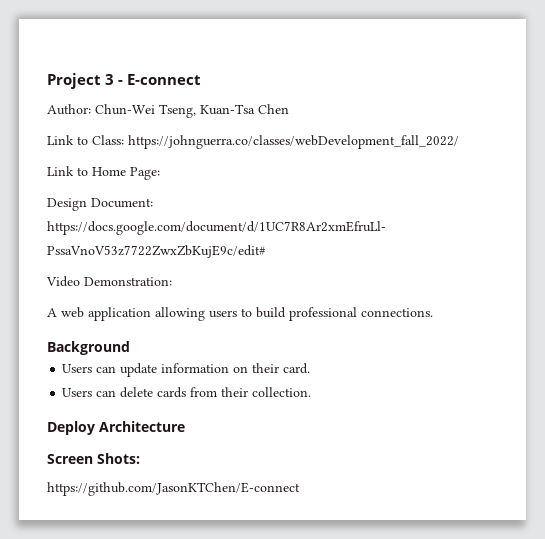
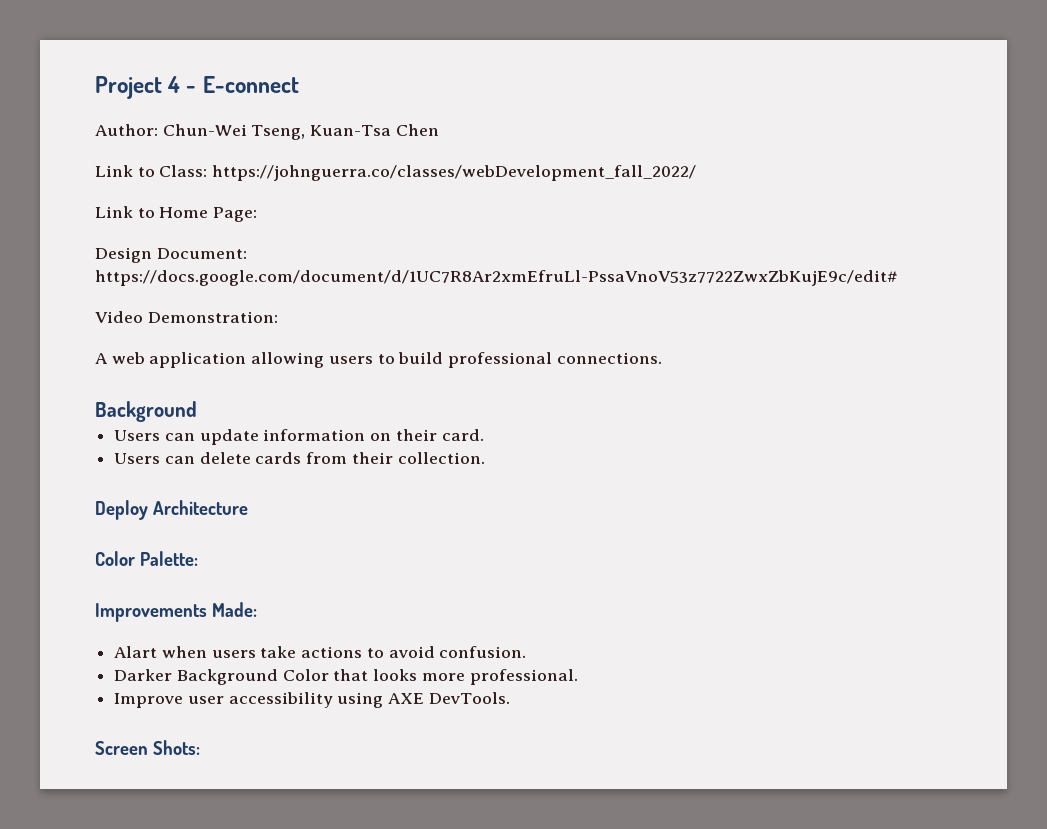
[105,74,115,85] 3 -> [167,76,181,93] 4
(185, 426) none -> [95,551,198,566] [95,602,257,622] [114,646,527,658] [114,669,578,685] [114,692,510,708] // Color Palette: // Improvements Made: // Alart when users take actions to avoid confusion. // Darker Background Color that looks more professional. // Improve user accessibility using AXE DevTools.
[47,482,300,496] // https://github.com/JasonKTChen/E-connect -> (200, 747) none

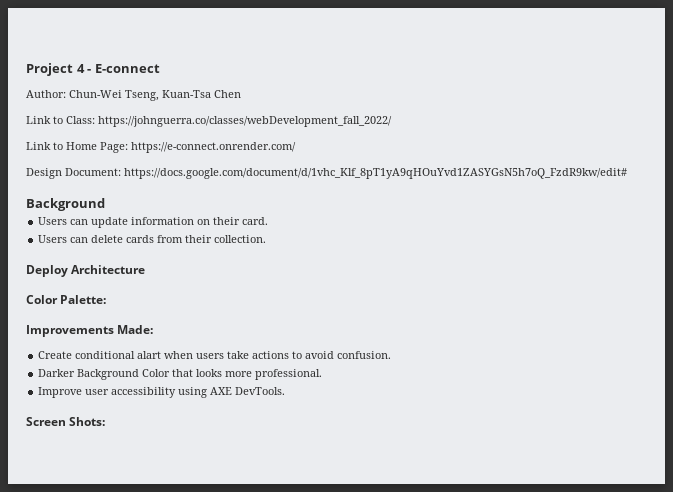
(258, 214) none -> [131,142,296,153] https://e-connect.onrender.com/
[95,270,898,286] [95,311,278,323] [95,352,662,368] https://docs.google.com/document/d/1UC7R8Ar2xmEfruLl-PssaVnoV53z7722ZwxZbKujE9c/edit# // Video Demonstration: // A web application allowing users to build professional connections. -> [124,168,627,179] https://docs.google.com/document/d/1vhc_Klf_8pT1yA9qHOuYvd1ZASYGsN5h7oQ_FzdR9kw/edit#
[114,646,158,658] Alart -> [38,351,162,359] Create conditional alart

